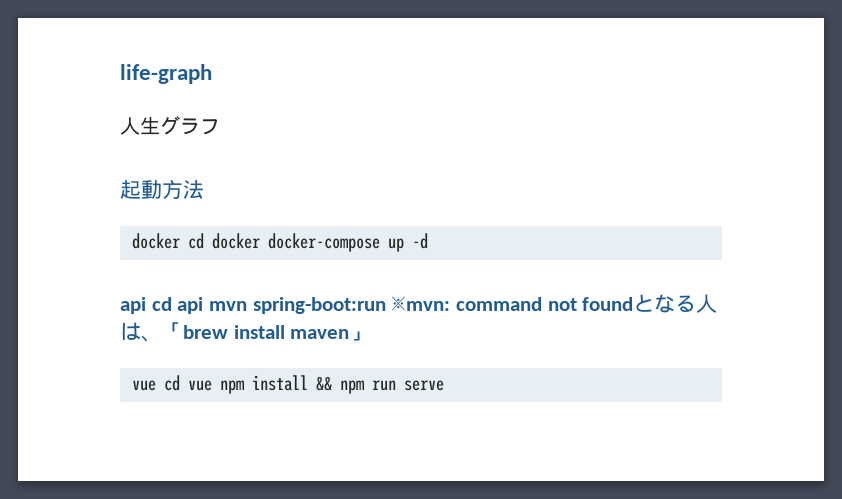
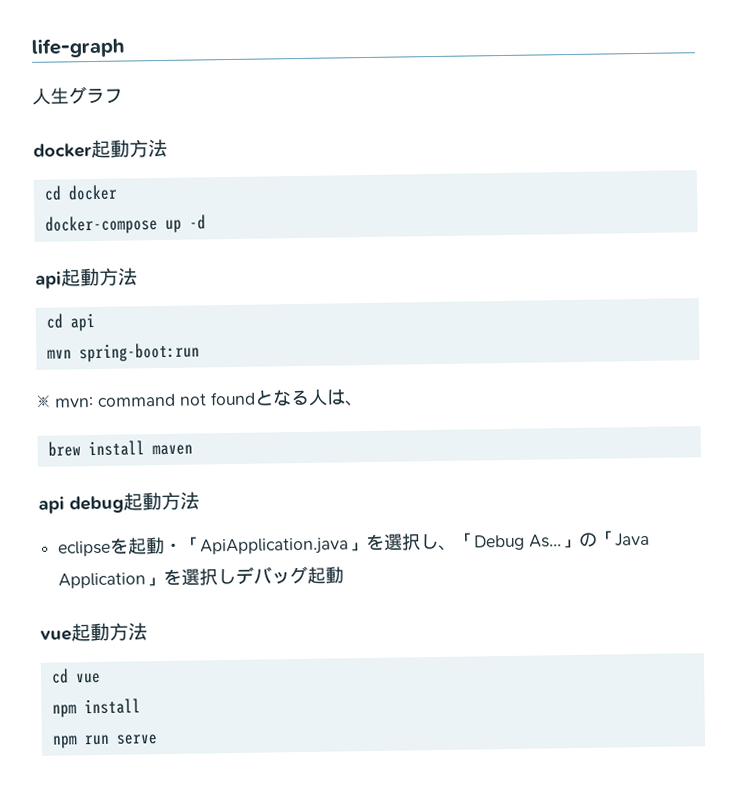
[120,179,204,200] [132,233,180,249] 起動方法 // docker -> [33,138,168,159] docker起動方法 //
(260, 241) none -> (118, 192) //
(146, 305) none -> [61,267,138,287] 起動方法 //
(204, 305) none -> (95, 322) //
[391,296,451,311] ※mvn: -> [36,394,94,408] // ※ mvn:
[162,322,183,339] 「 -> (364, 403) //
[349,331,371,341] [132,380,156,391] 」 // vue -> [38,491,200,514] [58,530,651,557] [58,565,345,589] [40,622,148,642] // api debug起動方法 // eclipseを起動・「ApiApplication.java」を選択し、「Debug As...」の「Java Application」を選択しデバッグ起動 // vue起動方法 //
(212, 385) none -> (101, 678) //
[316,376,332,391] && -> (141, 706) //

